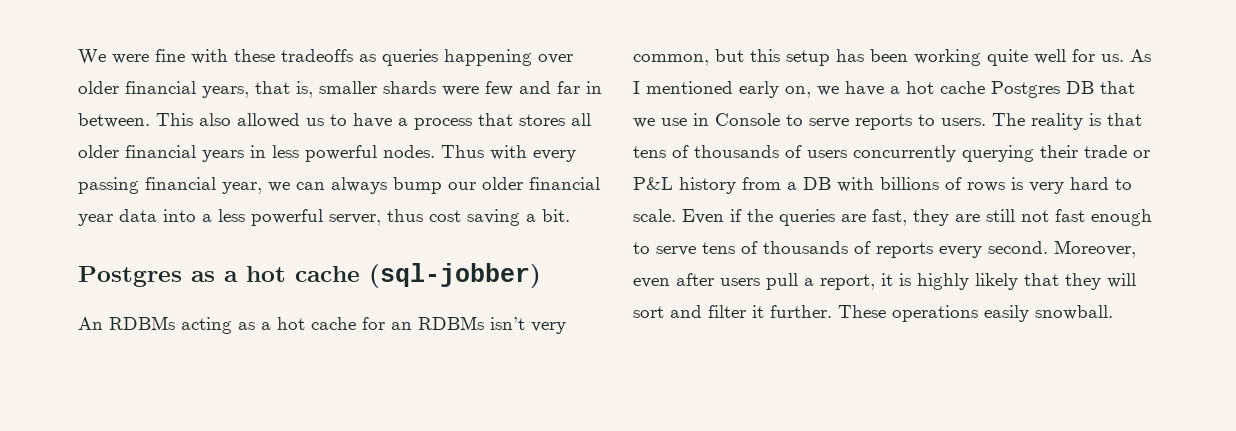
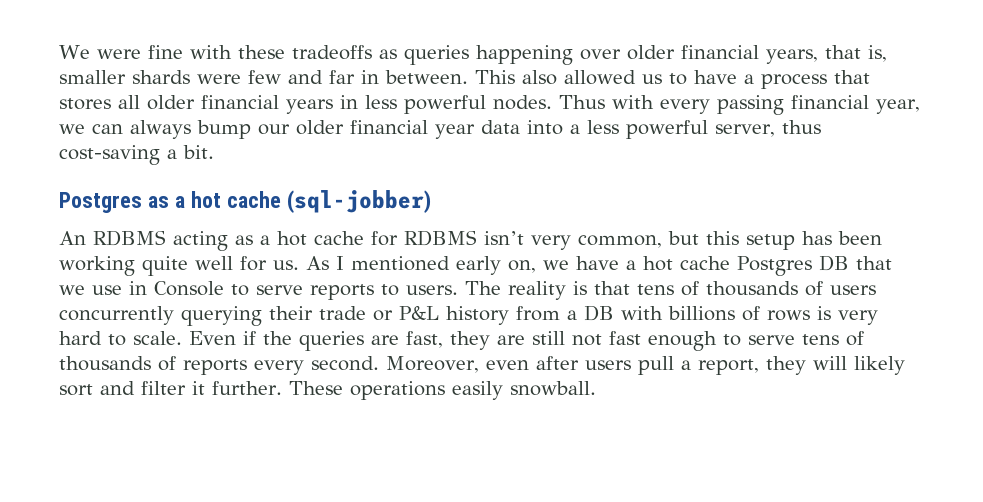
[429,209,520,226] cost saving -> [59,145,160,165] cost-saving
[109,316,175,330] RDBMs -> [93,230,166,246] RDBMS
[391,316,484,330] an RDBMs -> [404,230,477,246] RDBMS
[881,273,1059,290] it is highly likely that -> (759, 367) none
(1136, 280) none -> [853,356,905,375] likely

